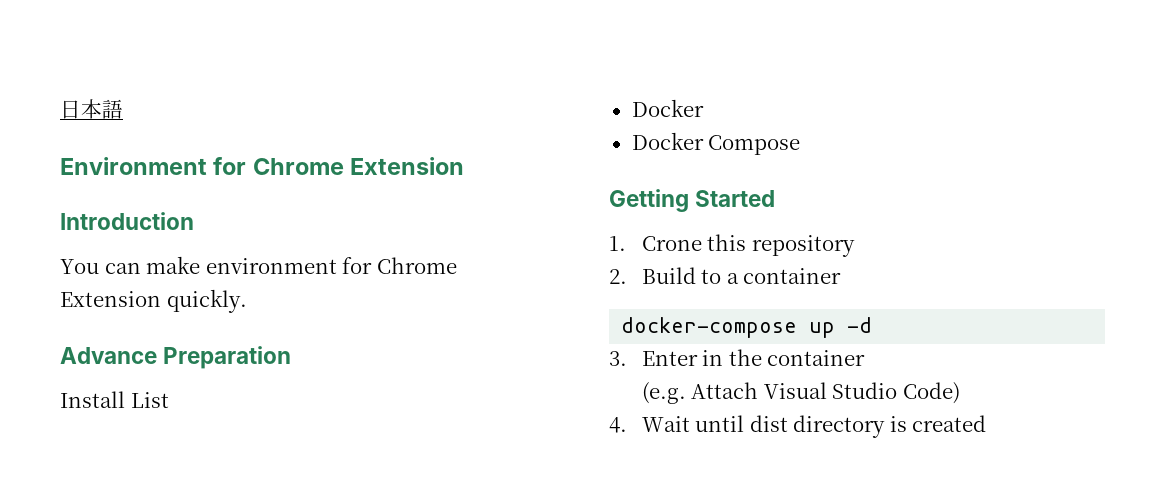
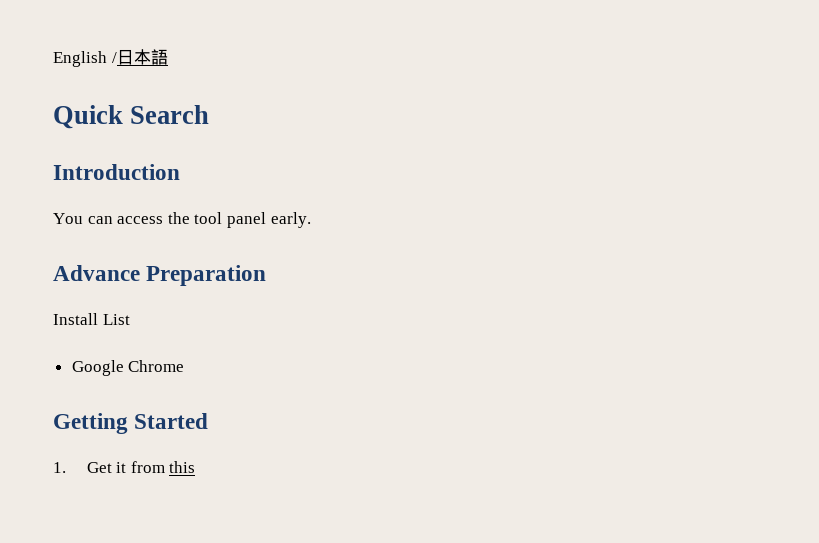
(60, 109) none -> [53,51,117,67] English /
[60,157,465,175] Environment for Chrome Extension -> [53,105,210,129] Quick Search
[146,256,457,274] [60,289,247,313] make environment for Chrome Extension quickly. -> [117,212,311,228] access the tool panel early.
[631,99,704,117] [631,132,801,155] Docker // Docker Compose -> [71,360,185,376] Google Chrome
[641,234,855,257] [609,267,842,284] [621,317,873,338] [609,349,866,366] [641,382,960,404] [609,415,987,438] Crone this repository // 2. Build to a container // docker-compose up -d // 3. Enter in the container // (e.g. Attach Visual Studio Code) // 4. Wait until dist directory is created -> [86,461,196,473] Get it from this

